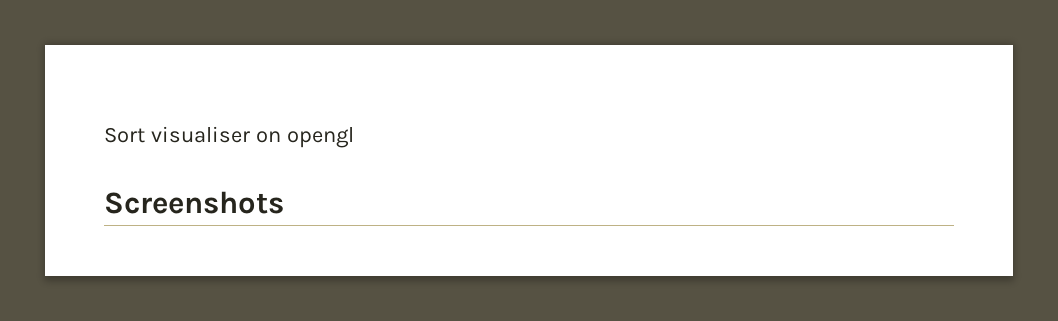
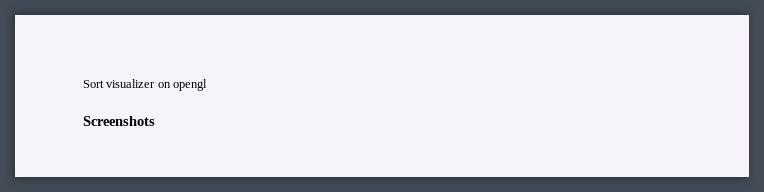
[150,126,250,143] visualiser -> [106,79,156,88] visualizer

